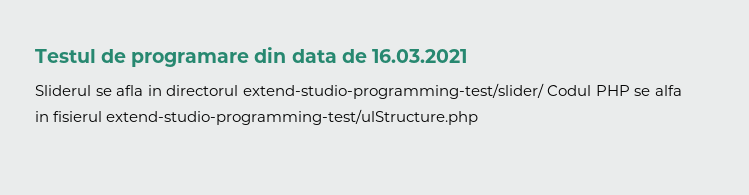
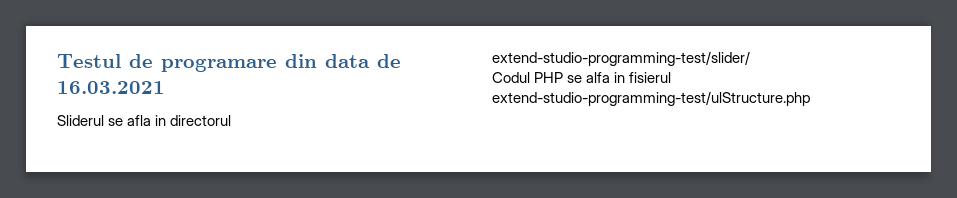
(544, 91) none -> (750, 58) //

